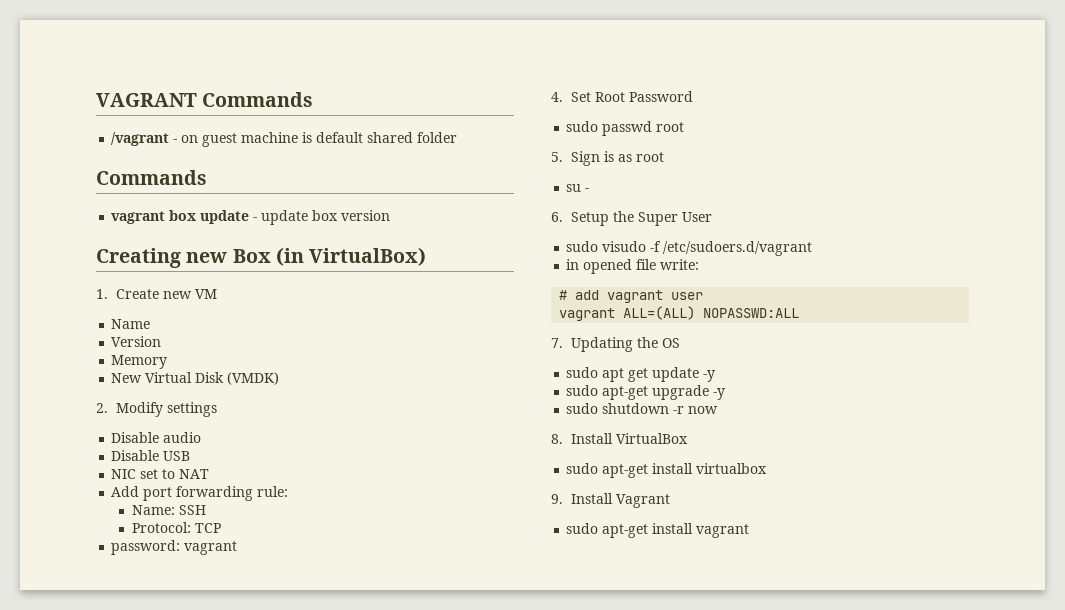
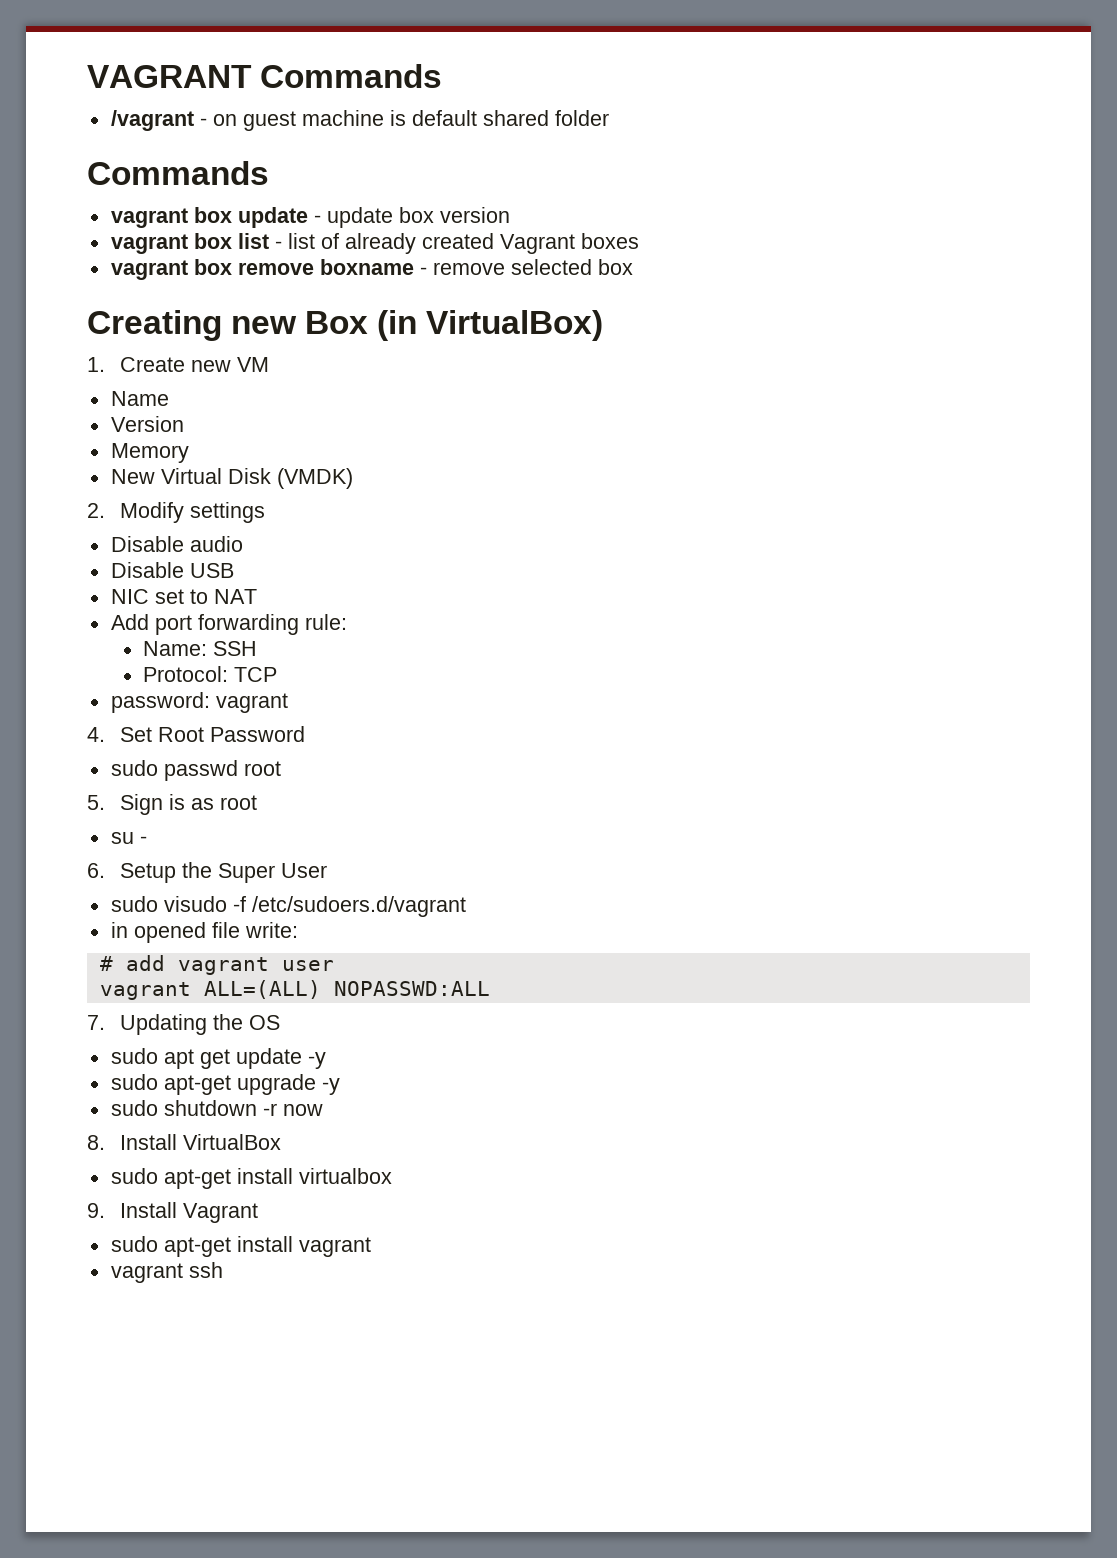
(391, 215) none -> [110,233,639,254] [110,259,633,280] // vagrant box list - list of already created Vagrant boxes // vagrant box remove boxname - remove selected box
(750, 531) none -> [110,1262,223,1283] // vagrant ssh

